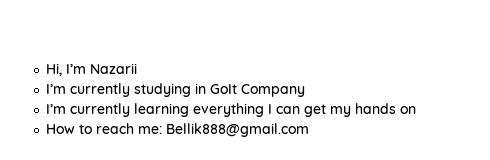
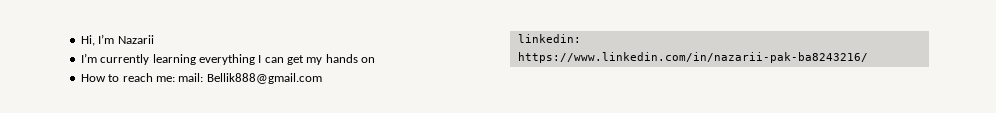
[46,83,306,97] // I’m currently studying in GoIt Company -> (154, 39) none
(163, 130) none -> [178,73,204,82] mail:
(310, 130) none -> [517,34,581,43] [517,52,868,63] // linkedin: https://www.linkedin.com/in/nazarii-pak-ba8243216/

